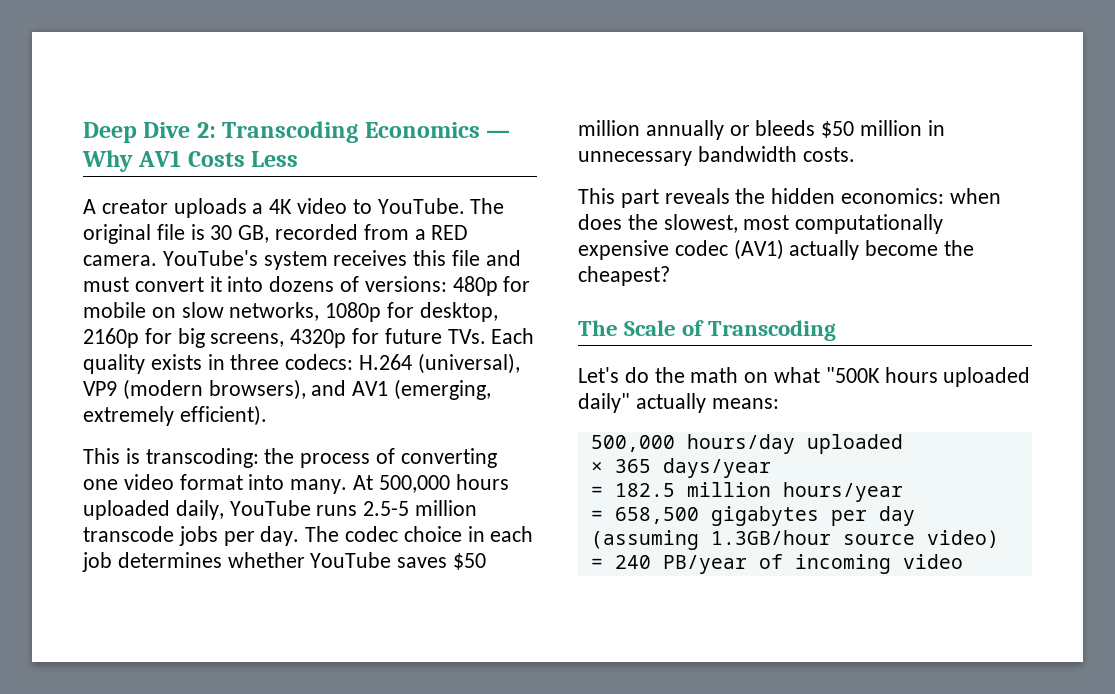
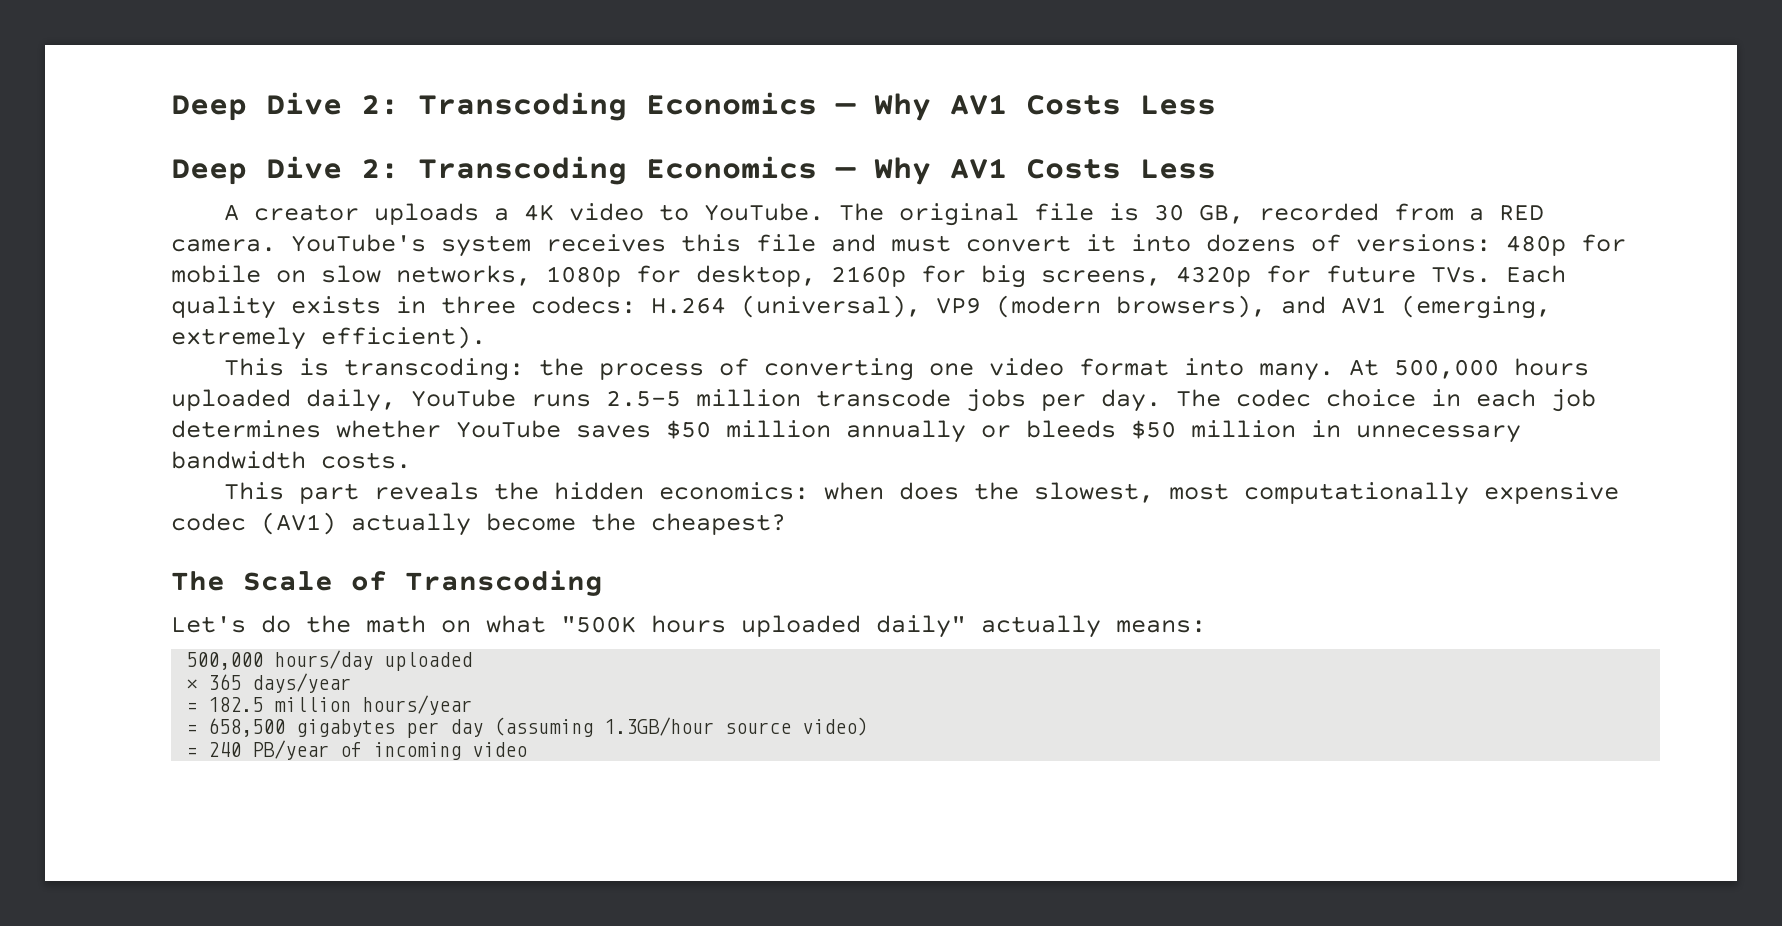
(299, 159) none -> [171,156,1216,185] // Deep Dive 2: Transcoding Economics — Why AV1 Costs Less

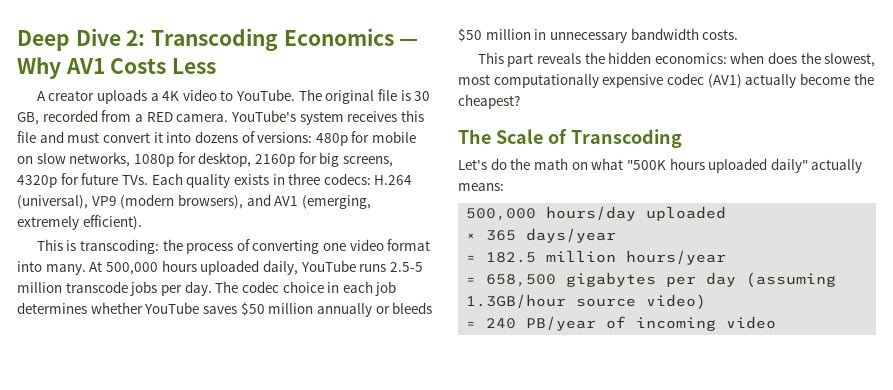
[171,156,1216,185] // Deep Dive 2: Transcoding Economics — Why AV1 Costs Less -> (217, 66) none

